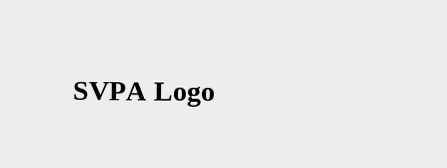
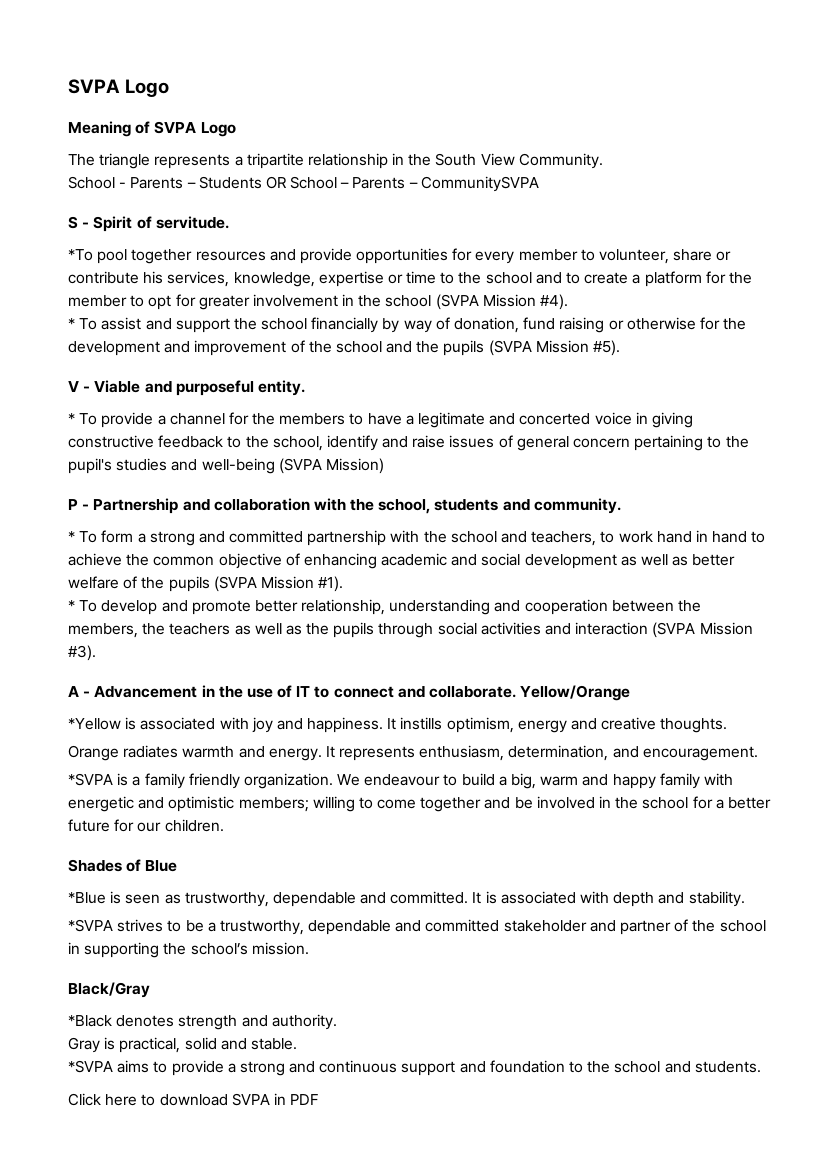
[72,81,216,107] SVPA Logo -> [68,79,170,97] [68,121,236,137] [68,153,603,169] [68,176,539,192] [68,216,229,232] [68,248,732,264] [68,271,752,287] [68,294,569,310] [68,317,747,333] [68,340,621,356] [68,380,305,396] [68,412,693,428] [68,435,749,451] [68,458,384,474] [68,498,621,514] [68,530,766,546] [68,553,736,569] [68,576,344,592] [68,599,702,615] [68,622,753,638] [68,645,96,661] [68,685,631,701] [68,717,728,733] [68,745,758,761] [68,773,733,789] [68,796,771,812] [68,819,224,832] [68,859,178,872] [68,891,745,907] [68,919,766,935] [68,942,309,958] [68,982,150,998] [68,1014,337,1030] [68,1037,297,1053] [68,1060,761,1076] [68,1093,320,1106] SVPA Logo // Meaning of SVPA Logo // The triangle represents a tripartite relationship in the South View Community. // School - Parents – Students OR School – Parents – CommunitySVPA // S - Spirit of servitude. // *To pool together resources and provide opportunities for every member to volunteer, share or contribute his services, knowledge, expertise or time to the school and to create a platform for the member to opt for greater involvement in the school (SVPA Mission #4). // * To assist and support the school financially by way of donation, fund raising or otherwise for the development and improvement of the school and the pupils (SVPA Mission #5). // V - Viable and purposeful entity. // * To provide a channel for the members to have a legitimate and concerted voice in giving constructive feedback to the school, identify and raise issues of general concern pertaining to the pupil's studies and well-being (SVPA Mission) // P - Partnership and collaboration with the school, students and community. // * To form a strong and committed partnership with the school and teachers, to work hand in hand to achieve the common objective of enhancing academic and social development as well as better welfare of the pupils (SVPA Mission #1). // * To develop and promote better relationship, understanding and cooperation between the members, the teachers as well as the pupils through social activities and interaction (SVPA Mission #3). // A - Advancement in the use of IT to connect and collaborate. Yellow/Orange // *Yellow is associated with joy and happiness. It instills optimism, energy and creative thoughts. // Orange radiates warmth and energy. It represents enthusiasm, determination, and encouragement. // *SVPA is a family friendly organization. We endeavour to build a big, warm and happy family with energetic and optimistic members; willing to come together and be involved in the school for a better future for our children. // Shades of Blue // *Blue is seen as trustworthy, dependable and committed. It is associated with depth and stability. // *SVPA strives to be a trustworthy, dependable and committed stakeholder and partner of the school in supporting the school’s mission. // Black/Gray // *Black denotes strength and authority. // Gray is practical, solid and stable. // *SVPA aims to provide a strong and continuous support and foundation to the school and students. // Click here to download SVPA in PDF

